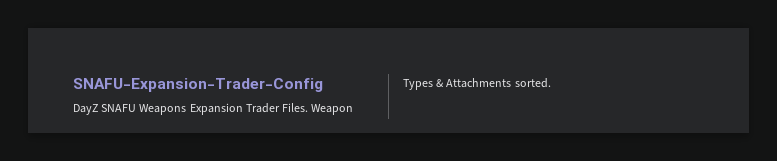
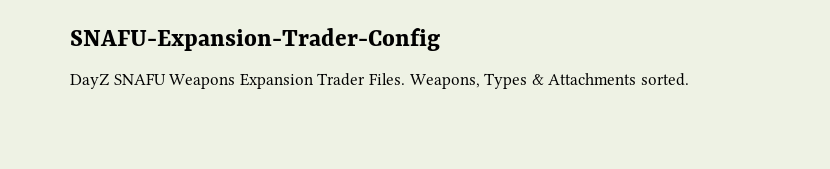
[311,104,354,115] Weapon -> [409,74,480,89] Weapons,

